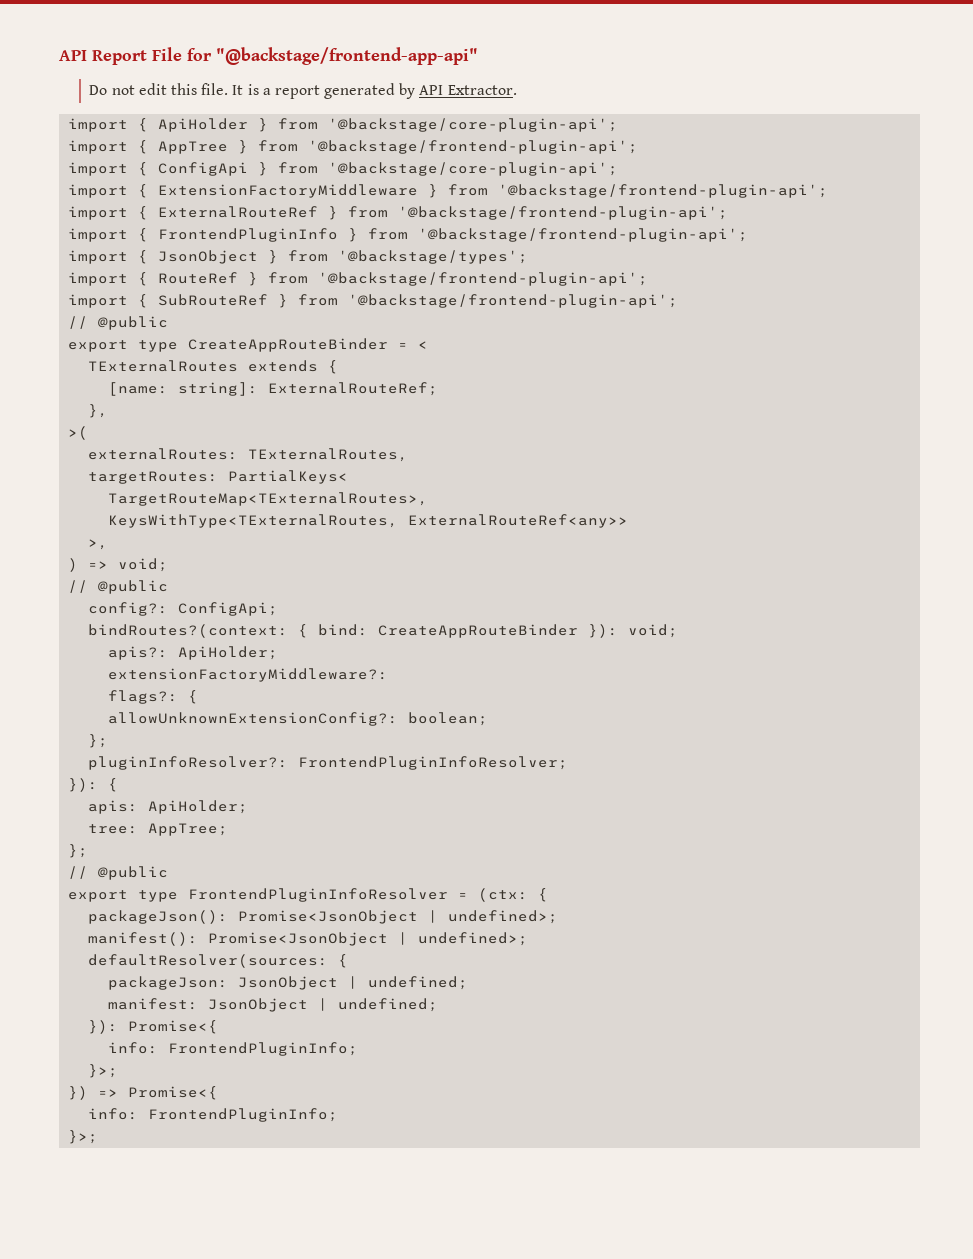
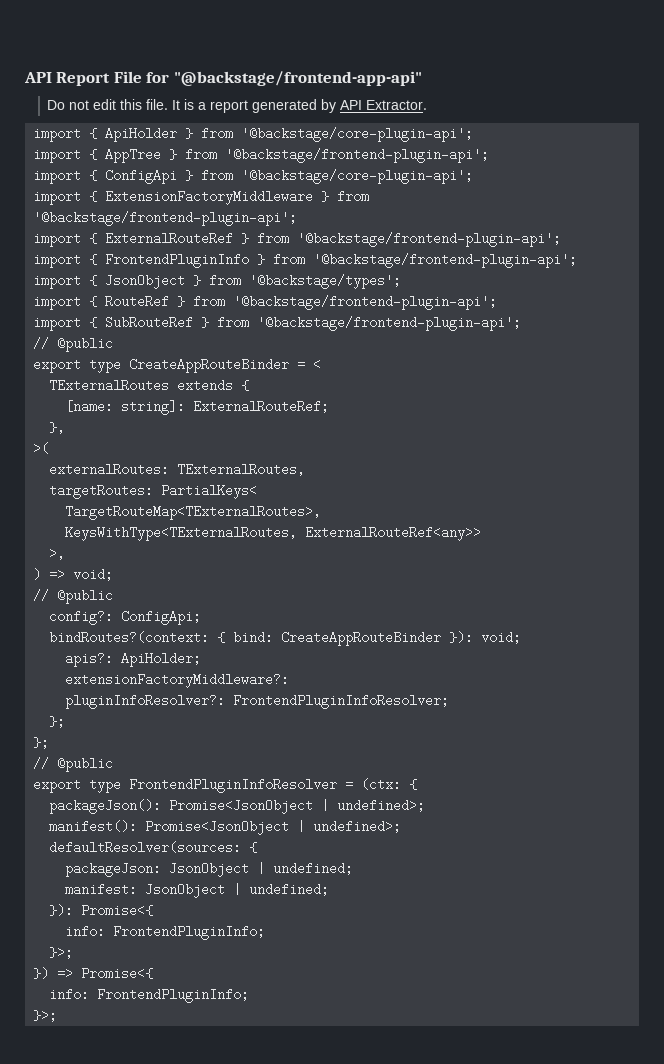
[108,690,199,704] [108,712,489,726] [88,734,109,748] [88,756,569,770] [68,778,119,792] [88,800,249,814] [88,823,229,836] flags?: { // allowUnknownExtensionConfig?: boolean; // }; // pluginInfoResolver?: FrontendPluginInfoResolver; // }): { // apis: ApiHolder; // tree: AppTree; -> [65,694,450,709] [49,715,66,728] pluginInfoResolver?: FrontendPluginInfoResolver; // };

